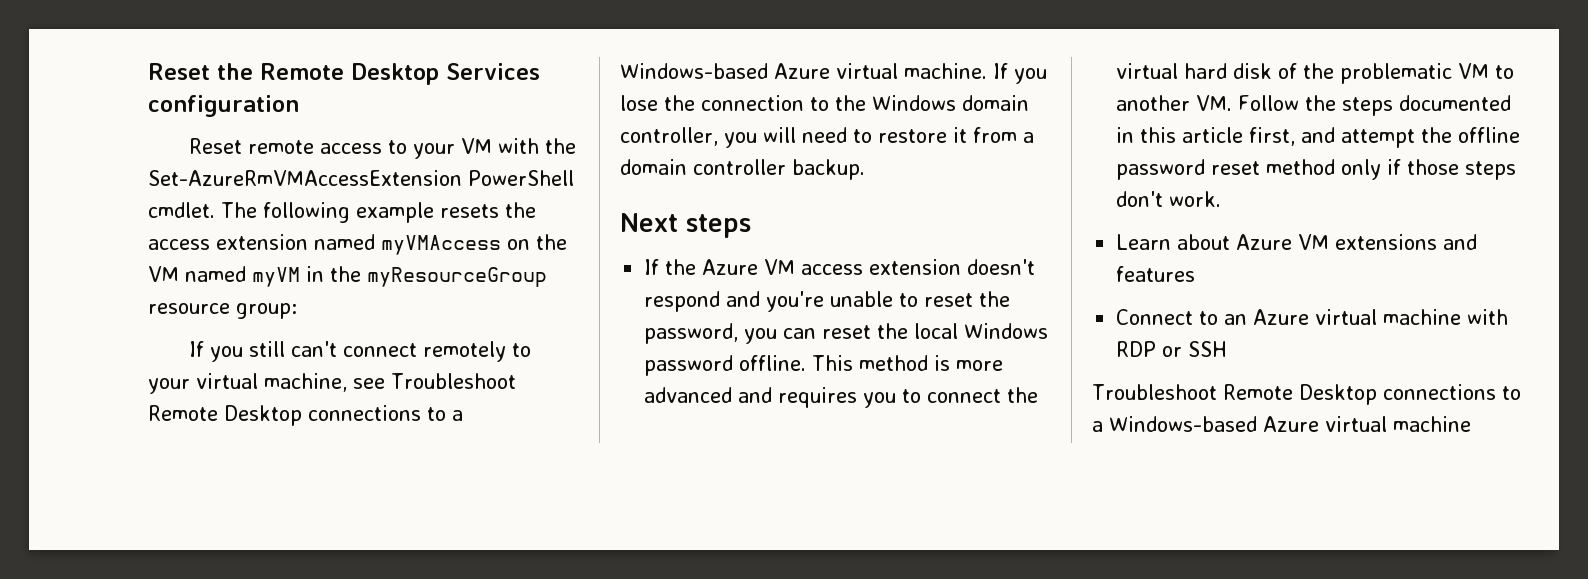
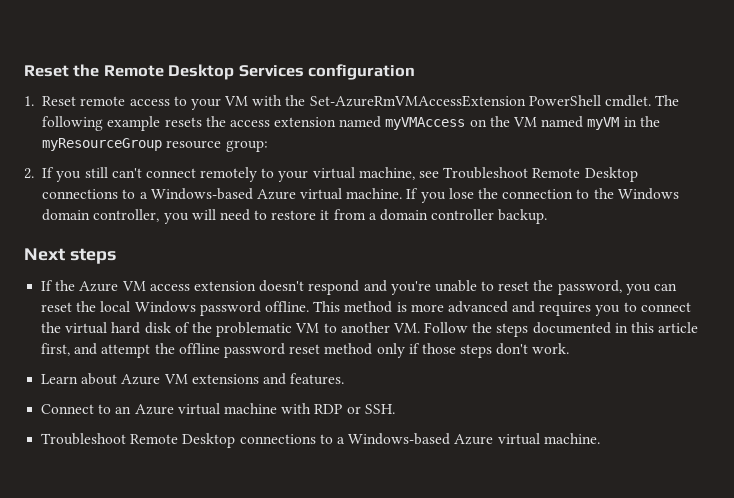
(299, 106) none -> [24,96,34,106] 1.
(297, 311) none -> [24,168,34,179] 2.
[1116,266,1196,282] features -> [290,373,345,385] features.
[1188,341,1228,357] [1092,384,1521,405] [1092,416,1471,432] SSH // Troubleshoot Remote Desktop connections to a Windows-based Azure virtual machine -> [364,404,395,414] [41,433,600,448] SSH. // Troubleshoot Remote Desktop connections to a Windows-based Azure virtual machine.

